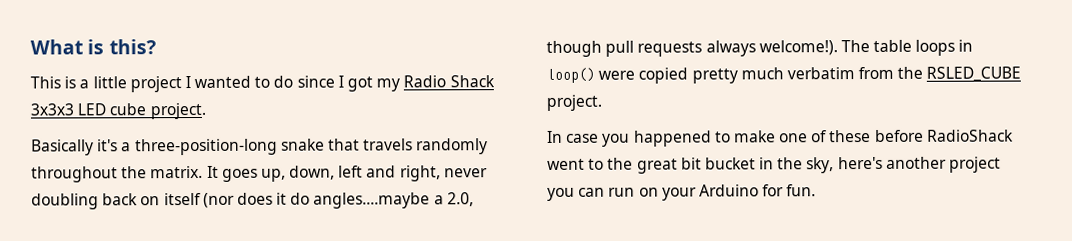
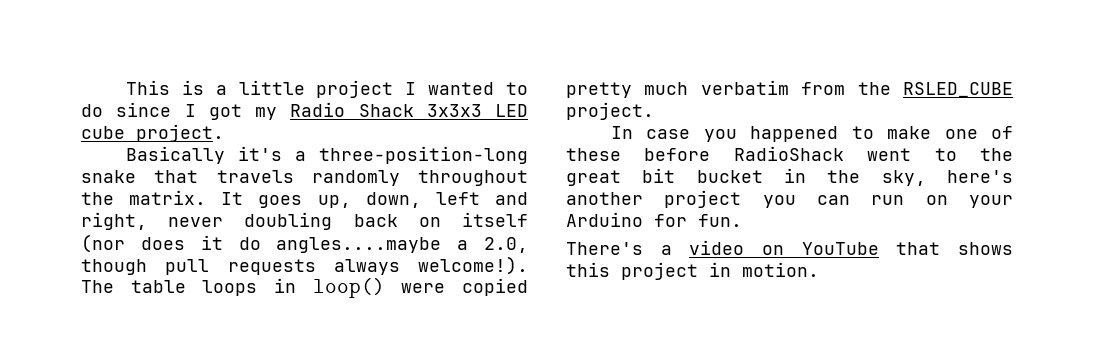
[30,39,156,55] What is this? // -> (125, 87) none
(817, 190) none -> [566,240,1013,255] [566,262,819,280] // There's a video on YouTube that shows this project in motion.

